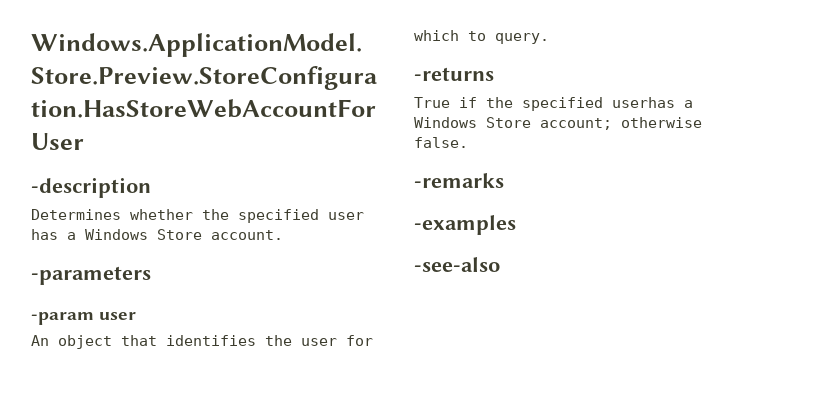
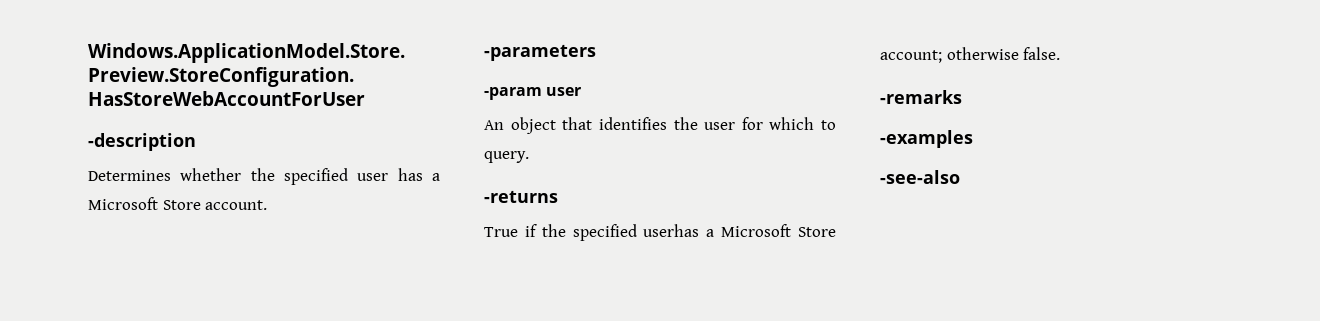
[85,229,148,240] Windows -> [88,197,158,210] Microsoft
[414,117,477,128] Windows -> [721,224,792,237] Microsoft

